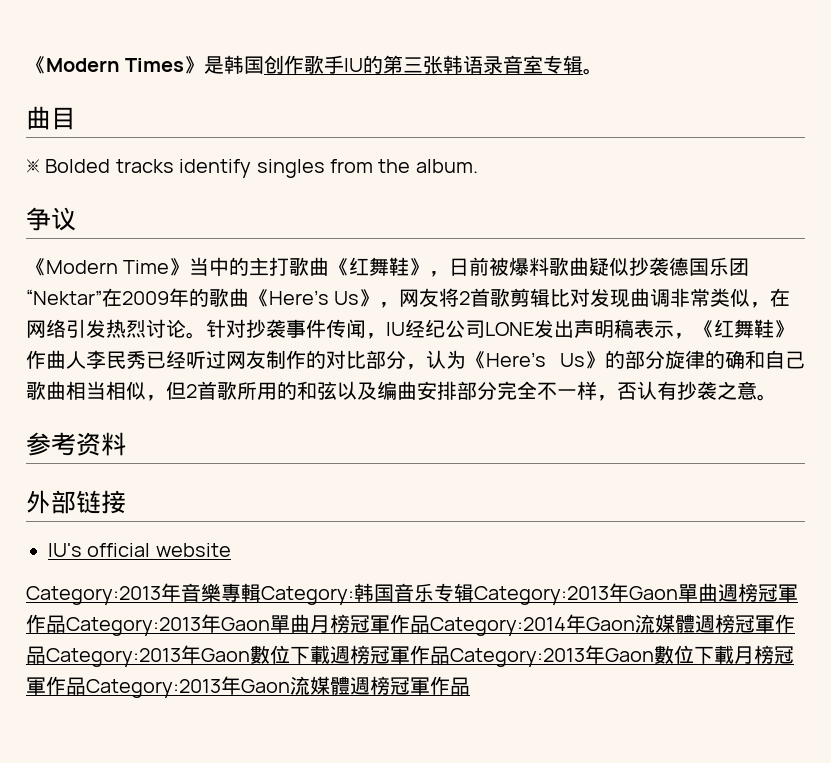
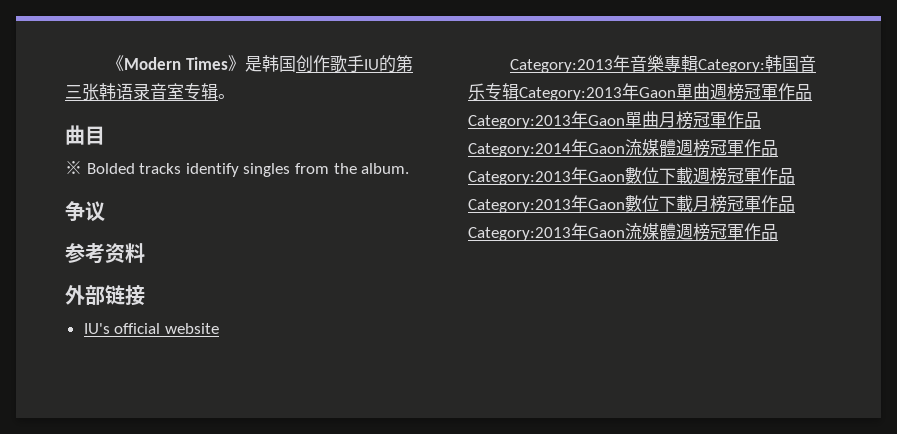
[26,257,750,277] [26,288,791,308] [26,319,794,339] [26,350,805,370] [26,381,777,401] // 《Modern Time》当中的主打歌曲《红舞鞋》，日前被爆料歌曲疑似抄袭德国乐团“Nektar”在2009年的歌曲《Here’s Us》，网友将2首歌剪辑比对发现曲调非常类似，在网络引发热烈讨论。针对抄袭事件传闻，IU经纪公司LONE发出声明稿表示，《红舞鞋》作曲人李民秀已经听过网友制作的对比部分，认为《Here’s Us》的部分旋律的确和自己歌曲相当相似，但2首歌所用的和弦以及编曲安排部分完全不一样，否认有抄袭之意。 -> (105, 211) none

